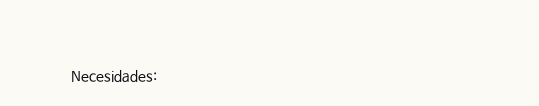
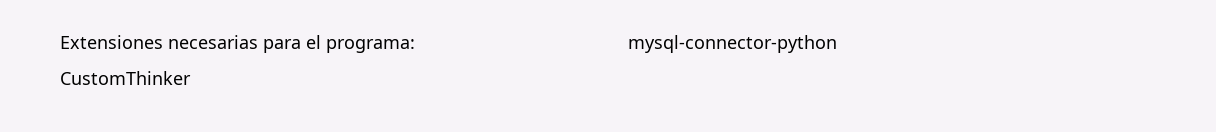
[71,70,157,83] Necesidades: -> [60,35,415,53] [60,71,191,85] [628,35,837,53] Extensiones necesarias para el programa: // CustomThinker // mysql-connector-python

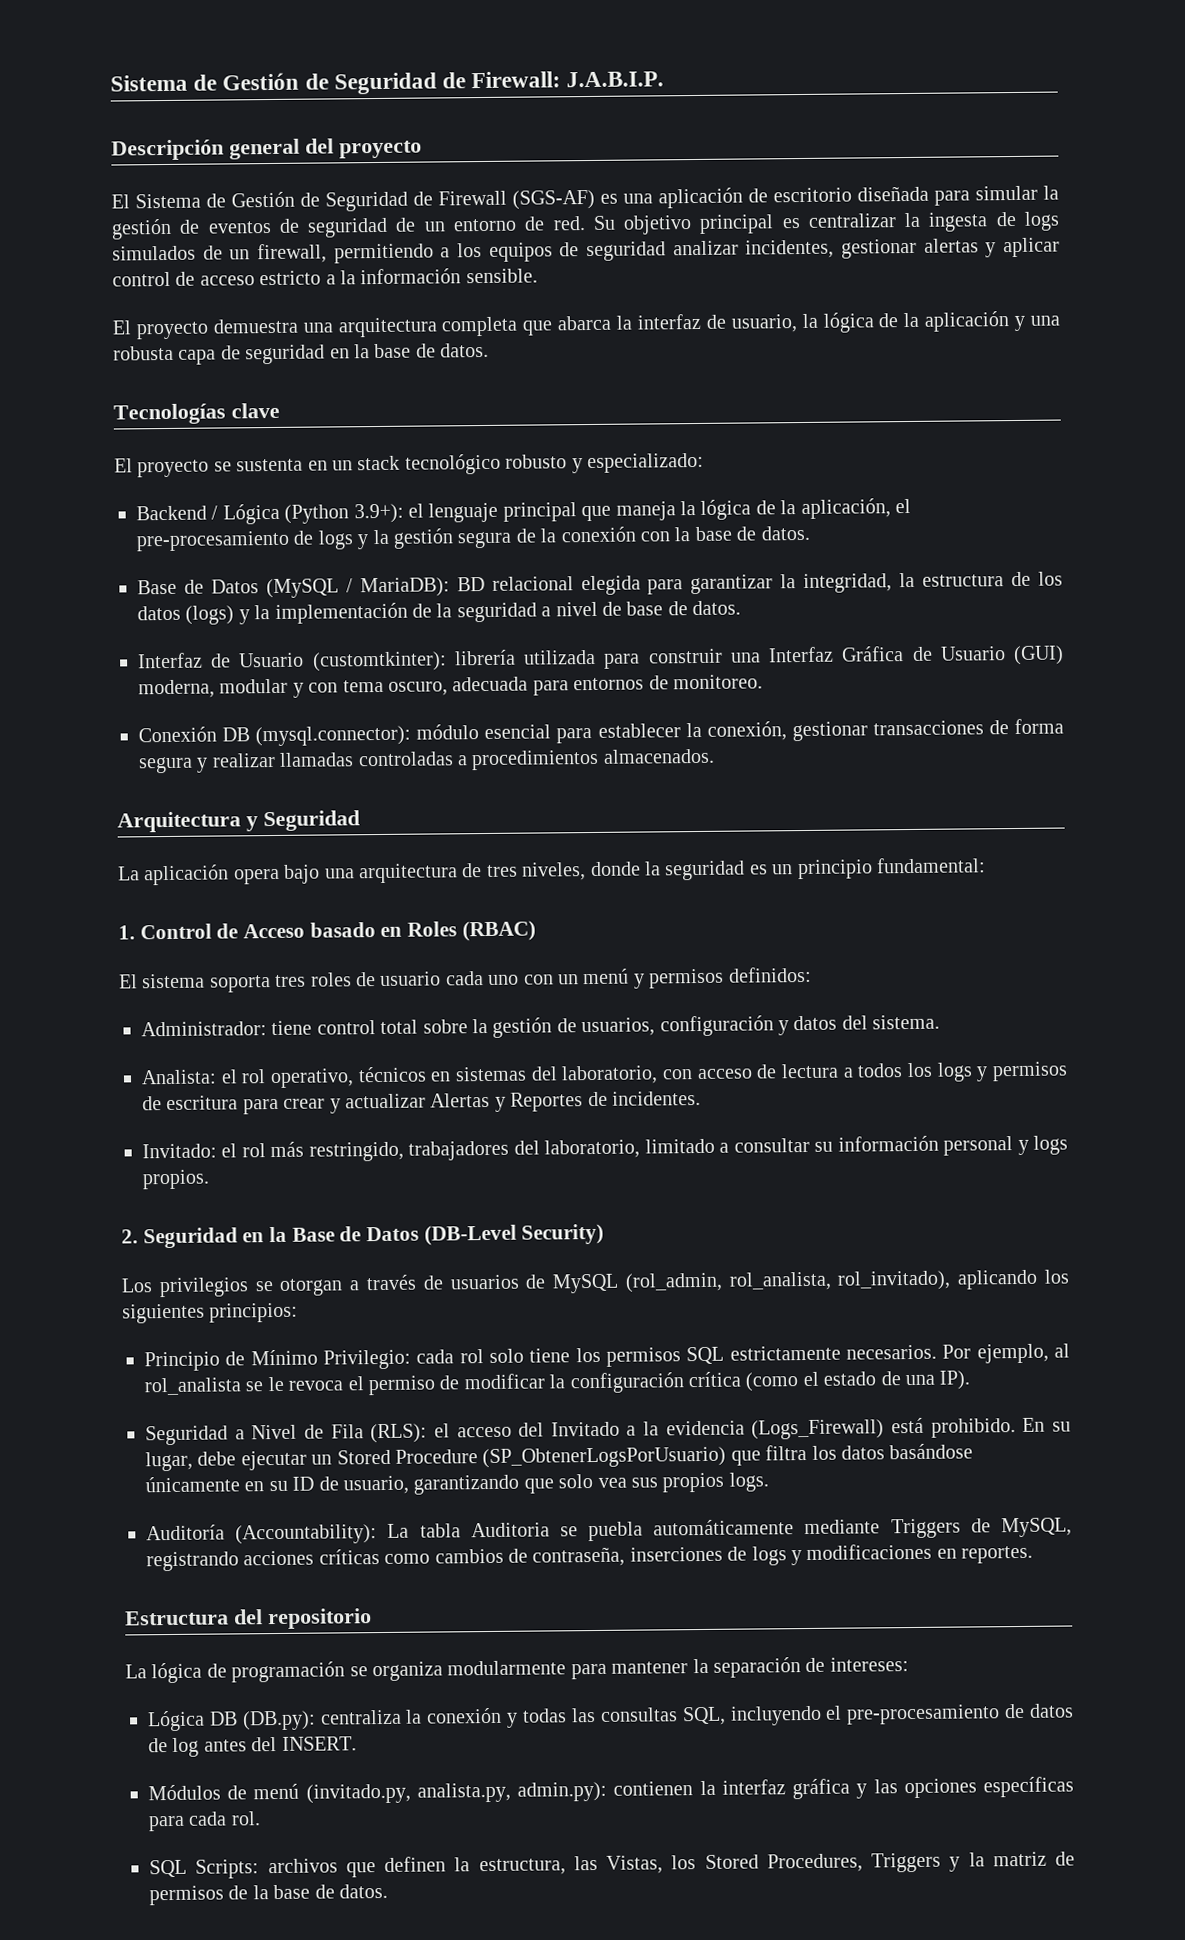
[60,35,415,53] [60,71,191,85] [628,35,837,53] Extensiones necesarias para el programa: // CustomThinker // mysql-connector-python -> [110,71,665,95] [111,138,422,161] [111,185,1059,212] [111,211,1061,240] [112,237,1060,264] [112,268,538,287] [112,311,1061,340] [113,342,490,365] [113,402,280,425] [114,452,704,478] [136,498,911,525] [136,525,810,552] [137,571,1063,599] [137,600,742,625] [137,645,1065,672] [138,674,763,699] [138,718,1064,747] [138,748,715,774] [117,810,360,833] [118,857,986,886] [118,920,536,942] [119,966,812,993] [141,1014,941,1038] [141,1061,1068,1089] [142,1090,701,1115] [142,1135,1069,1162] [142,1169,210,1190] [121,1223,605,1249] [121,1269,1069,1298] [122,1302,299,1324] [144,1343,1070,1372] [144,1370,971,1396] [145,1417,1071,1446] [145,1443,974,1472] [145,1472,769,1495] [146,1517,1072,1545] [146,1543,1034,1572] [125,1608,372,1630] [125,1657,909,1684] [147,1703,1074,1732] [148,1736,357,1757] [148,1776,1075,1804] [148,1811,261,1832] [149,1851,1075,1879] [149,1883,388,1906] Sistema de Gestión de Seguridad de Firewall: J.A.B.I.P. // Descripción general del proyecto // El Sistema de Gestión de Seguridad de Firewall (SGS-AF) es una aplicación de escritorio diseñada para simular la gestión de eventos de seguridad de un entorno de red. Su objetivo principal es centralizar la ingesta de logs simulados de un firewall, permitiendo a los equipos de seguridad analizar incidentes, gestionar alertas y aplicar control de acceso estricto a la información sensible. // El proyecto demuestra una arquitectura completa que abarca la interfaz de usuario, la lógica de la aplicación y una robusta capa de seguridad en la base de datos. // Tecnologías clave // El proyecto se sustenta en un stack tecnológico robusto y especializado: // Backend / Lógica (Python 3.9+): el lenguaje principal que maneja la lógica de la aplicación, el pre-procesamiento de logs y la gestión segura de la conexión con la base de datos. // Base de Datos (MySQL / MariaDB): BD relacional elegida para garantizar la integridad, la estructura de los datos (logs) y la implementación de la seguridad a nivel de base de datos. // Interfaz de Usuario (customtkinter): librería utilizada para construir una Interfaz Gráfica de Usuario (GUI) moderna, modular y con tema oscuro, adecuada para entornos de monitoreo. // Conexión DB (mysql.connector): módulo esencial para establecer la conexión, gestionar transacciones de forma segura y realizar llamadas controladas a procedimientos almacenados. // Arquitectura y Seguridad // La aplicación opera bajo una arquitectura de tres niveles, donde la seguridad es un principio fundamental: // 1. Control de Acceso basado en Roles (RBAC) // El sistema soporta tres roles de usuario cada uno con un menú y permisos definidos: // Administrador: tiene control total sobre la gestión de usuarios, configuración y datos del sistema. // Analista: el rol operativo, técnicos en sistemas del laboratorio, con acceso de lectura a todos los logs y permisos de escritura para crear y actualizar Alertas y Reportes de incidentes. // Invitado: el rol más restringido, trabajadores del laboratorio, limitado a consultar su información personal y logs propios. // 2. Seguridad en la Base de Datos (DB-Level Security) // Los privilegios se otorgan a través de usuarios de MySQL (rol_admin, rol_analista, rol_invitado), aplicando los siguientes principios: // Principio de Mínimo Privilegio: cada rol solo tiene los permisos SQL estrictamente necesarios. Por ejemplo, al rol_analista se le revoca el permiso de modificar la configuración crítica (como el estado de una IP). // Seguridad a Nivel de Fila (RLS): el acceso del Invitado a la evidencia (Logs_Firewall) está prohibido. En su lugar, debe ejecutar un Stored Procedure (SP_ObtenerLogsPorUsuario) que filtra los datos basándose únicamente en su ID de usuario, garantizando que solo vea sus propios logs. // Auditoría (Accountability): La tabla Auditoria se puebla automáticamente mediante Triggers de MySQL, registrando acciones críticas como cambios de contraseña, inserciones de logs y modificaciones en reportes. // Estructura del repositorio // La lógica de programación se organiza modularmente para mantener la separación de intereses: // Lógica DB (DB.py): centraliza la conexión y todas las consultas SQL, incluyendo el pre-procesamiento de datos de log antes del INSERT. // Módulos de menú (invitado.py, analista.py, admin.py): contienen la interfaz gráfica y las opciones específicas para cada rol. // SQL Scripts: archivos que definen la estructura, las Vistas, los Stored Procedures, Triggers y la matriz de permisos de la base de datos.

